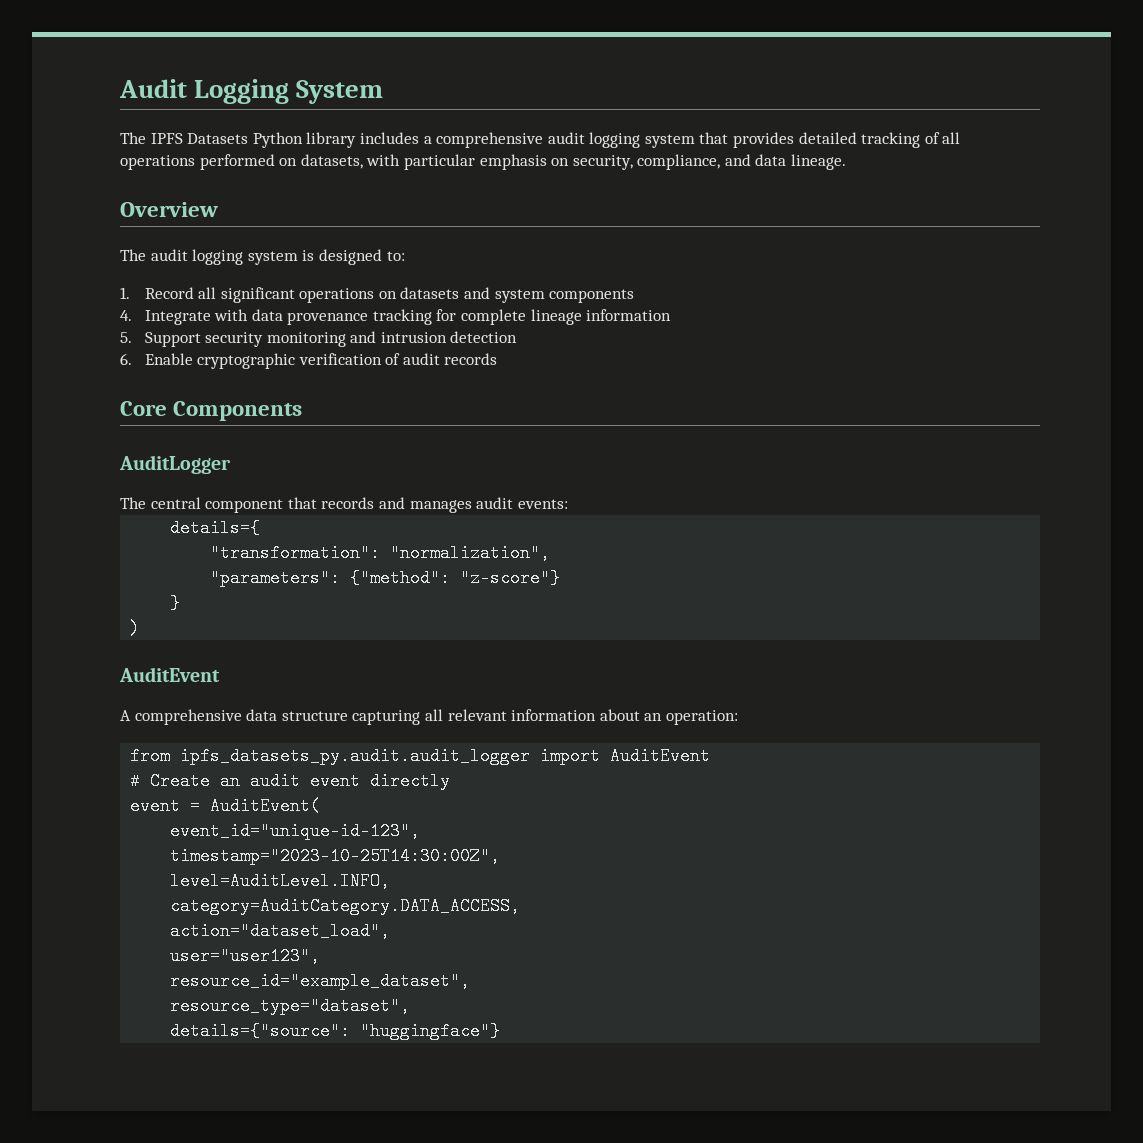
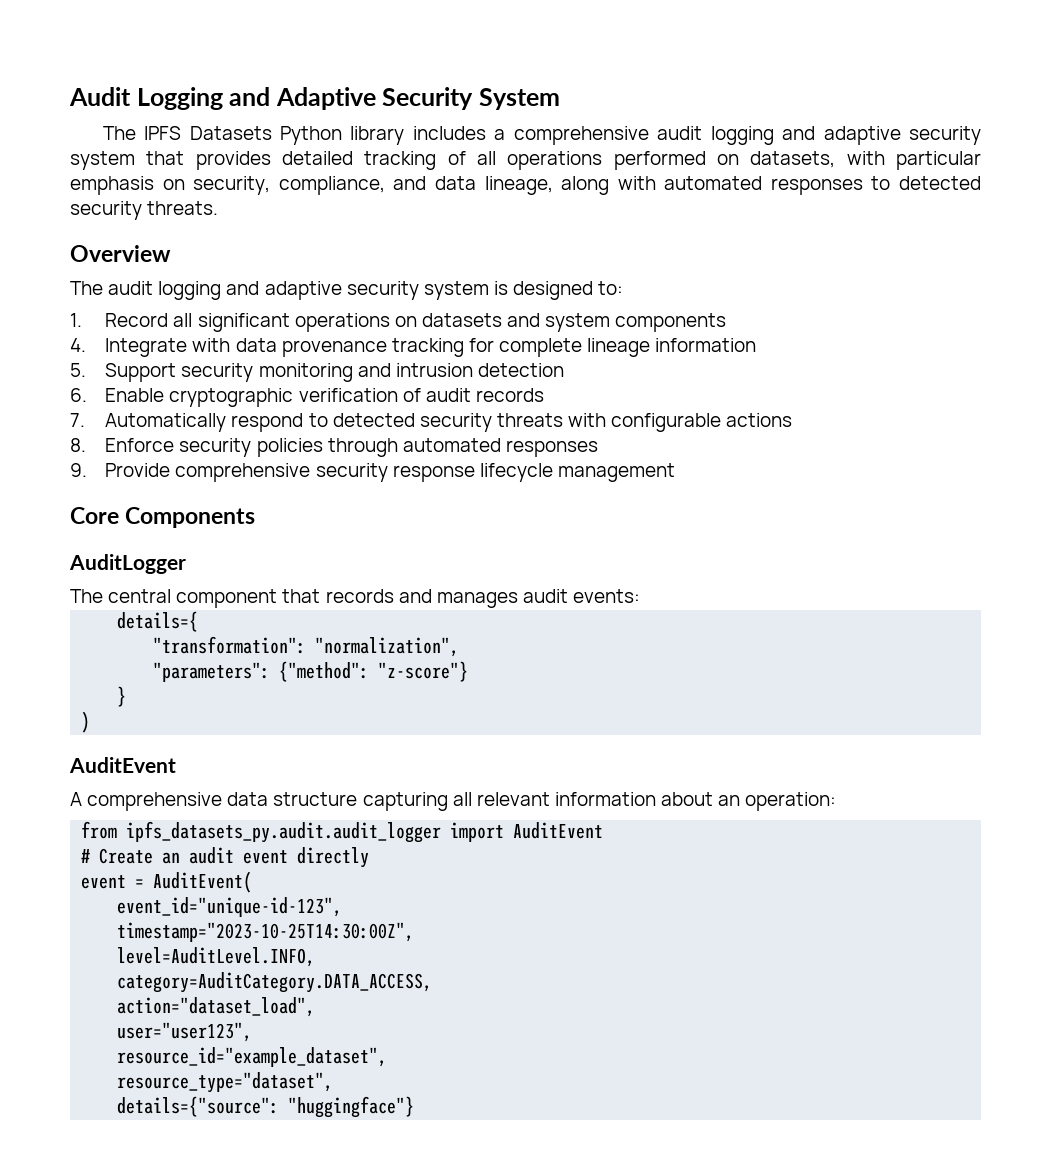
(290, 91) none -> [229,87,474,110] and Adaptive Security
(641, 140) none -> [782,126,982,145] and adaptive security
[791,154,847,170] lineage. -> [484,176,982,195] [70,201,219,220] lineage, along with automated responses to detected security threats.
(244, 257) none -> [226,281,419,300] and adaptive security
(498, 359) none -> [70,413,793,432] [70,438,598,457] [70,463,675,482] // 7. Automatically respond to detected security threats with configurable actions // 8. Enforce security policies through automated responses // 9. Provide comprehensive security response lifecycle management

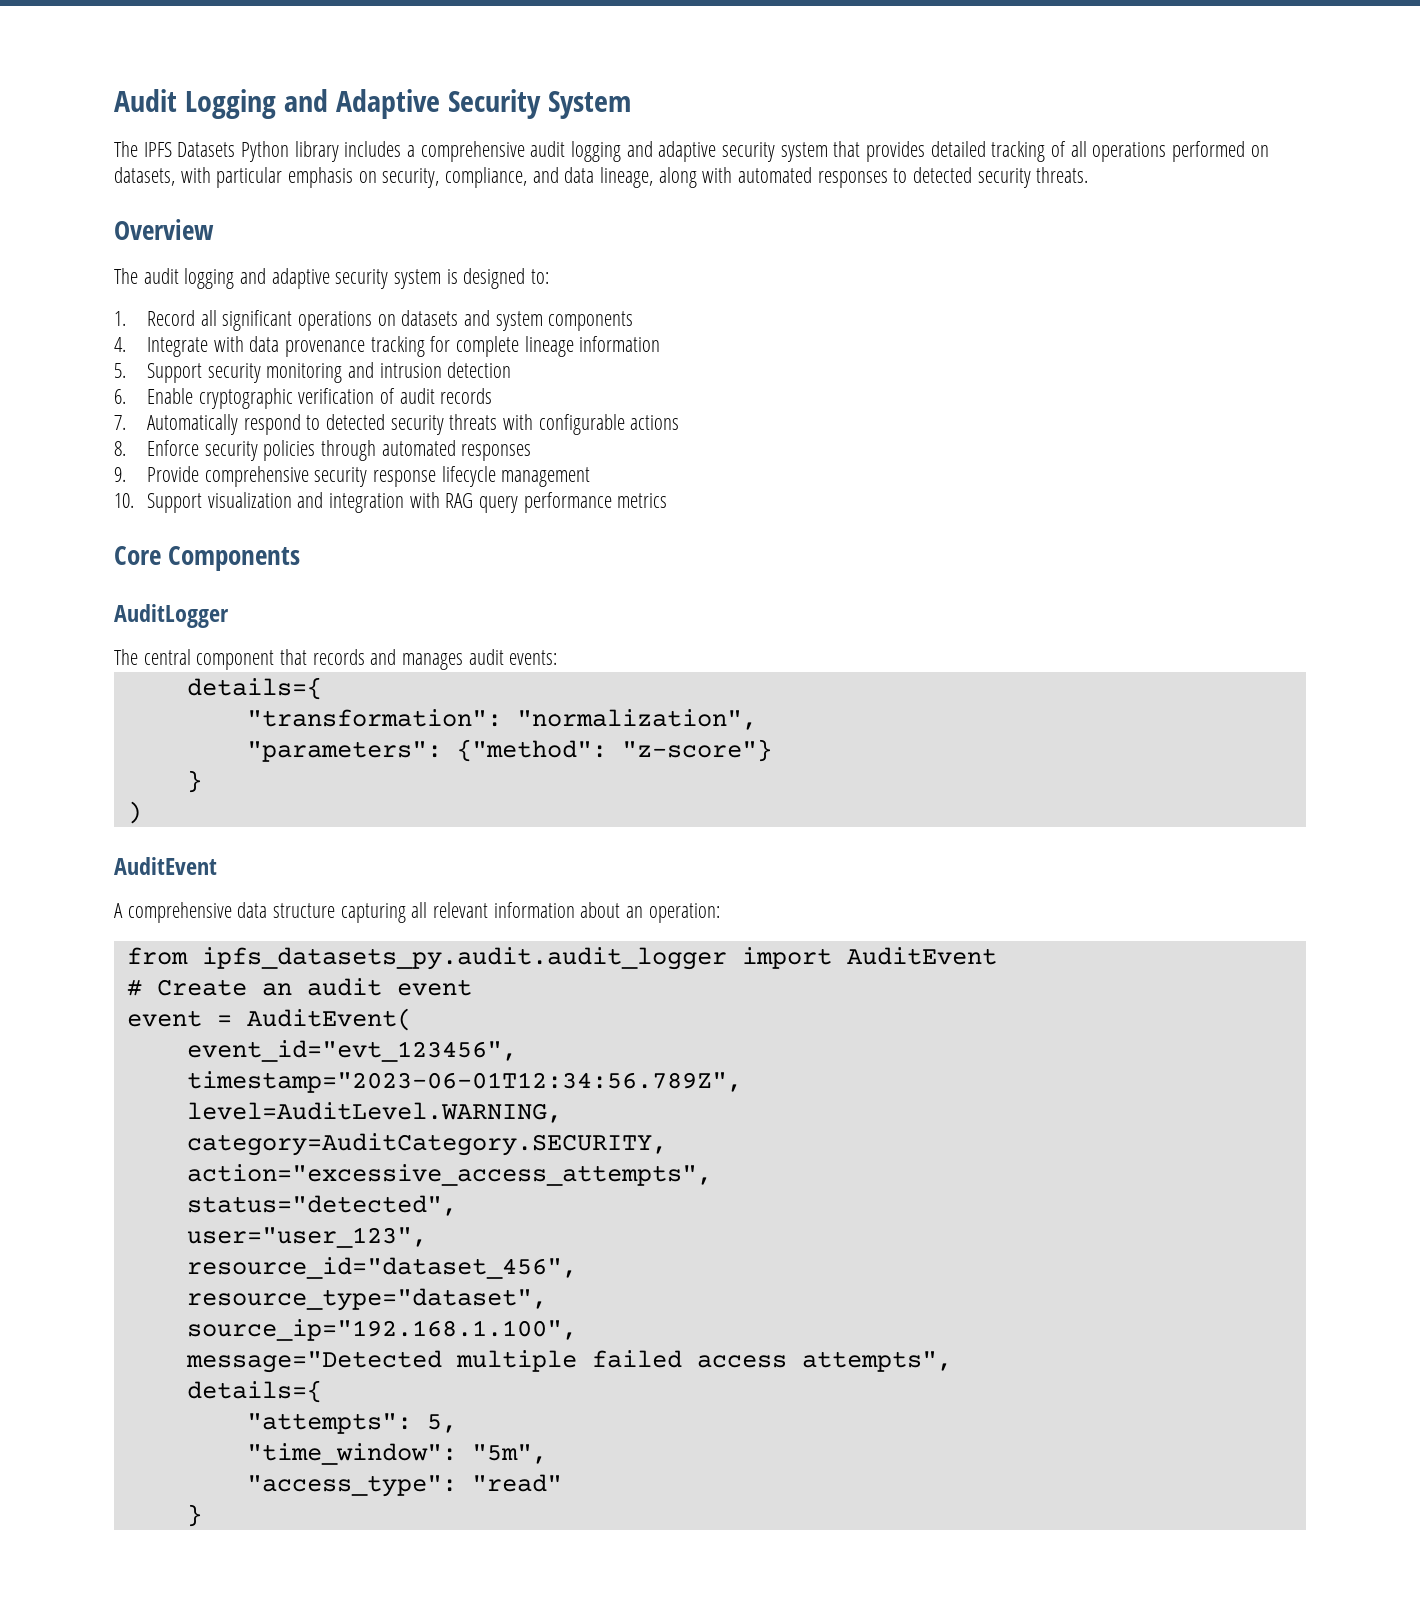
(675, 472) none -> [114,492,668,513] // 10. Support visualization and integration with RAG query performance metrics
[297,847,370,868] directly -> (472, 987) none
[117,897,343,917] [117,922,415,942] [117,947,316,967] [117,972,433,993] [117,997,316,1017] [117,1022,253,1042] [117,1047,388,1067] [117,1072,334,1093] [117,1096,415,1118] event_id="unique-id-123", // timestamp="2023-10-25T14:30:00Z", // level=AuditLevel.INFO, // category=AuditCategory.DATA_ACCESS, // action="dataset_load", // user="user123", // resource_id="example_dataset", // resource_type="dataset", // details={"source": "huggingface"} -> [186,1040,517,1062] [186,1071,742,1093] [186,1102,562,1123] [186,1133,667,1156] [186,1164,712,1186] [186,1195,457,1216] [186,1227,427,1248] [186,1257,577,1279] [186,1288,547,1311] [186,1319,577,1341] [185,1350,952,1373] [186,1380,322,1403] [246,1413,457,1434] [246,1443,547,1465] [246,1474,562,1497] [186,1504,202,1527] event_id="evt_123456", // timestamp="2023-06-01T12:34:56.789Z", // level=AuditLevel.WARNING, // category=AuditCategory.SECURITY, // action="excessive_access_attempts", // status="detected", // user="user_123", // resource_id="dataset_456", // resource_type="dataset", // source_ip="192.168.1.100", // message="Detected multiple failed access attempts", // details={ // "attempts": 5, // "time_window": "5m", // "access_type": "read" // }

